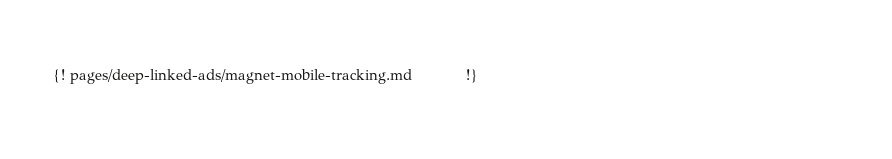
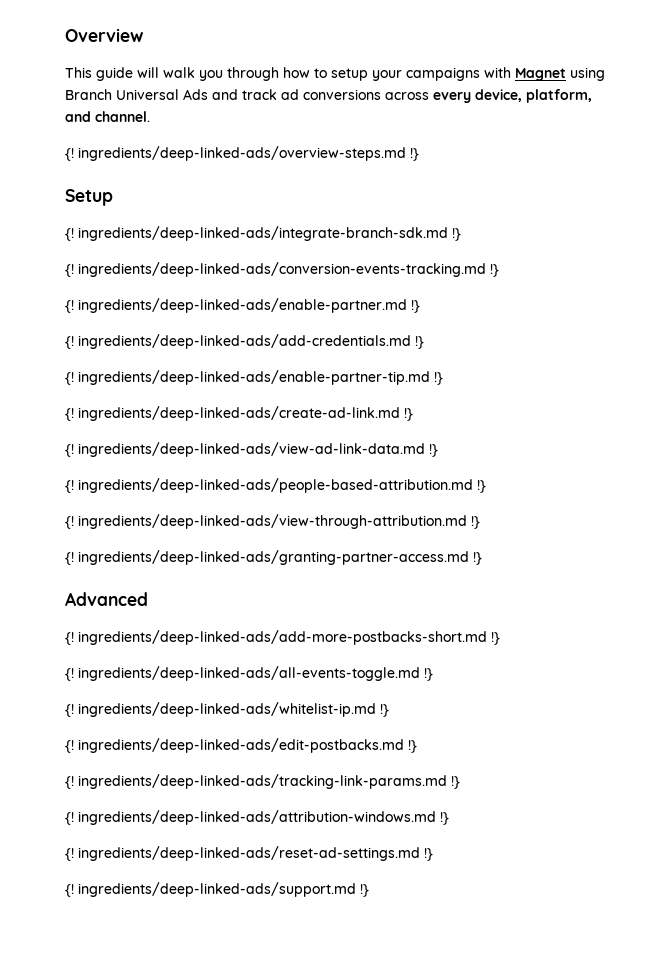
[53,69,412,84] {! pages/deep-linked-ads/magnet-mobile-tracking.md -> [65,28,143,42] [65,67,605,81] [65,89,592,103] [65,111,150,122] [65,146,419,161] [65,189,113,206] [65,226,461,241] [65,262,499,277] [65,298,420,313] [65,334,424,349] [65,370,443,385] [65,406,413,421] [65,442,438,457] [65,478,486,493] [65,514,480,529] [65,550,482,565] [65,592,148,606] [65,630,500,645] [65,666,433,681] [65,702,389,717] [65,738,417,753] [65,774,460,789] [65,810,449,825] [65,846,433,861] [65,882,356,897] Overview // This guide will walk you through how to setup your campaigns with Magnet using Branch Universal Ads and track ad conversions across every device, platform, and channel. // {! ingredients/deep-linked-ads/overview-steps.md !} // Setup // {! ingredients/deep-linked-ads/integrate-branch-sdk.md !} // {! ingredients/deep-linked-ads/conversion-events-tracking.md !} // {! ingredients/deep-linked-ads/enable-partner.md !} // {! ingredients/deep-linked-ads/add-credentials.md !} // {! ingredients/deep-linked-ads/enable-partner-tip.md !} // {! ingredients/deep-linked-ads/create-ad-link.md !} // {! ingredients/deep-linked-ads/view-ad-link-data.md !} // {! ingredients/deep-linked-ads/people-based-attribution.md !} // {! ingredients/deep-linked-ads/view-through-attribution.md !} // {! ingredients/deep-linked-ads/granting-partner-access.md !} // Advanced // {! ingredients/deep-linked-ads/add-more-postbacks-short.md !} // {! ingredients/deep-linked-ads/all-events-toggle.md !} // {! ingredients/deep-linked-ads/whitelist-ip.md !} // {! ingredients/deep-linked-ads/edit-postbacks.md !} // {! ingredients/deep-linked-ads/tracking-link-params.md !} // {! ingredients/deep-linked-ads/attribution-windows.md !} // {! ingredients/deep-linked-ads/reset-ad-settings.md !} // {! ingredients/deep-linked-ads/support.md

